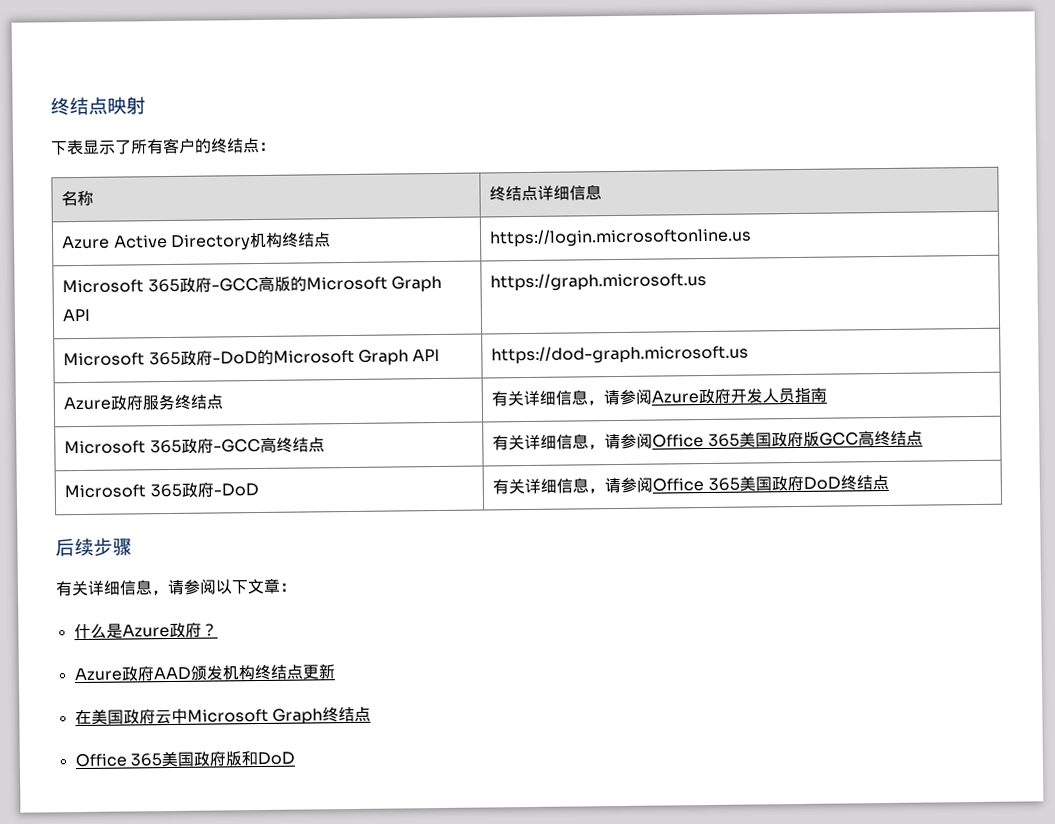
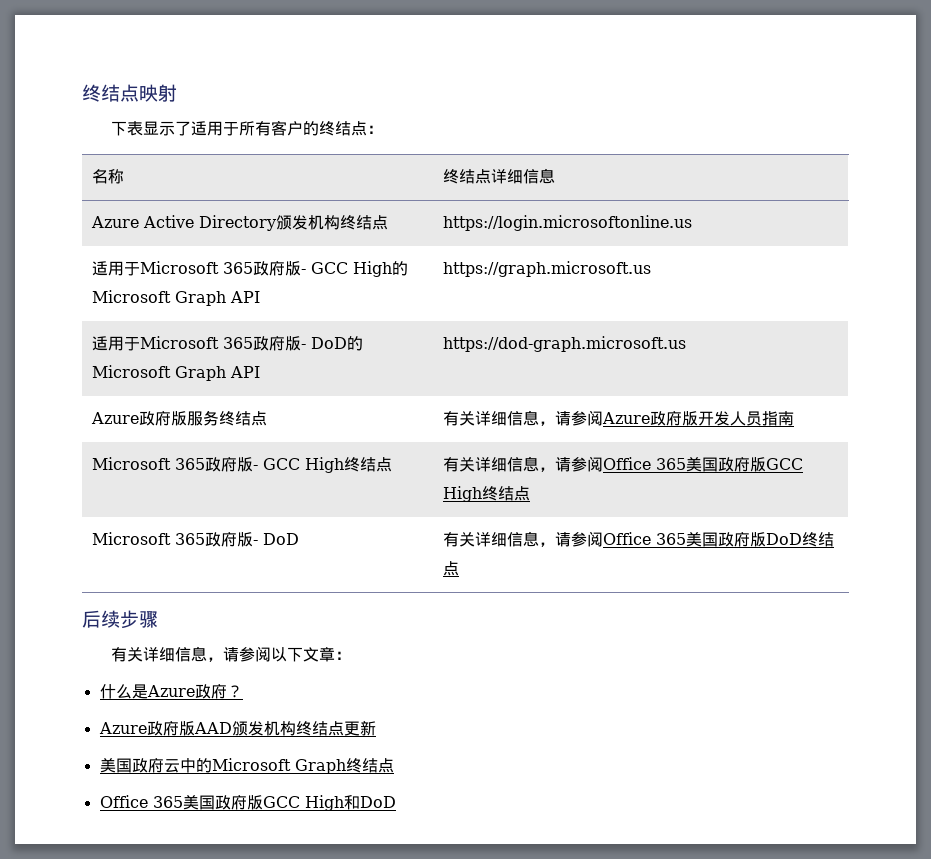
(132, 147) none -> [190,121,239,136] 适用于
(251, 242) none -> [275,215,308,230] 颁发
[62,275,291,294] Microsoft 365政府-GCC高版 -> [91,261,392,277] 适用于Microsoft 365政府版- GCC High
[63,350,258,367] Microsoft 365政府-DoD -> [91,336,347,351] 适用于Microsoft 365政府版- DoD
(144, 403) none -> [170,411,187,426] 版
(732, 396) none -> [681,411,698,426] 版
[212,436,277,453] -GCC高 -> [236,457,344,473] 版- GCC High
[857,430,875,447] 高 -> [442,486,482,502] High
[212,483,259,497] [492,475,804,495] -DoD | 有关详细信息，请参阅Office 365美国政府 -> [236,532,299,547] [442,531,766,547] 版- DoD | 有关详细信息，请参阅Office 365美国政府版
(154, 674) none -> [178,721,195,736] 版
[74,709,92,726] 在 -> (376, 728) none
(188, 716) none -> [195,758,212,773] 的
(242, 759) none -> [262,795,344,811] GCC High

